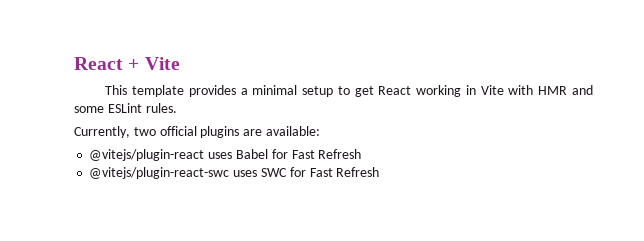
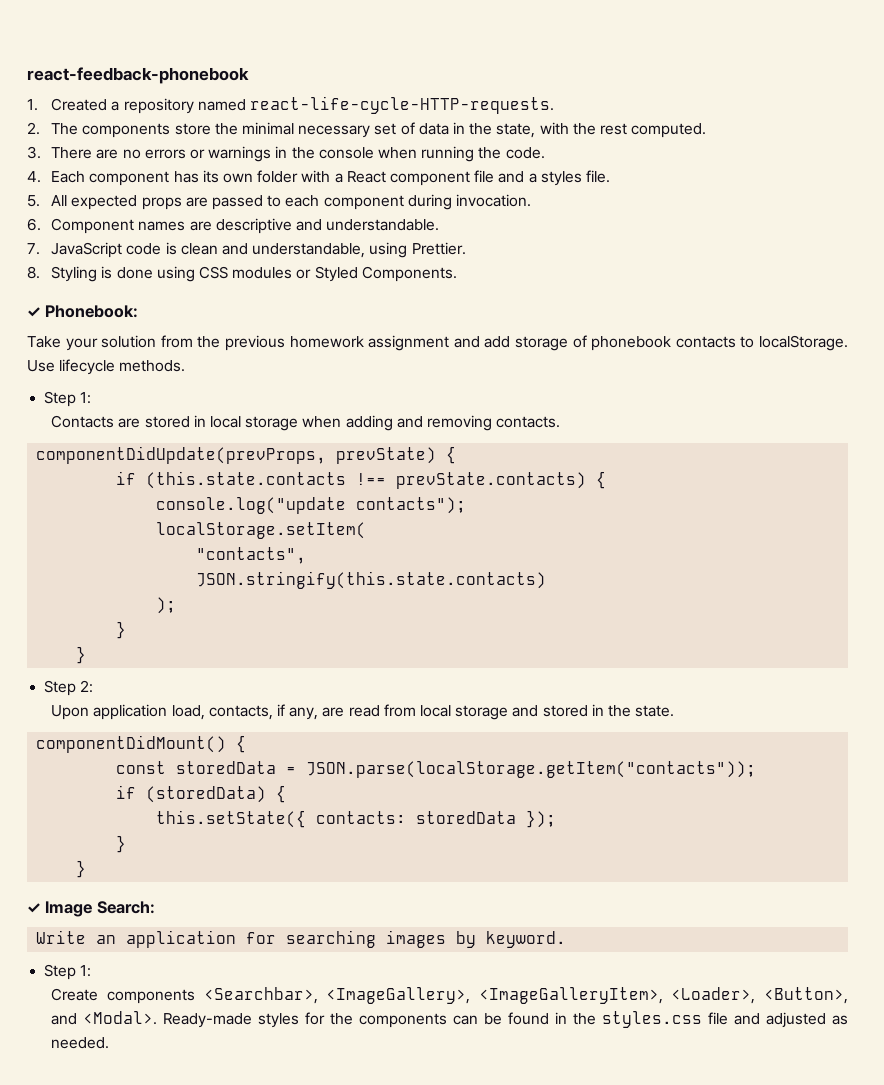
[74,57,180,70] [105,85,594,97] [74,103,177,113] [74,126,320,138] [89,149,362,161] [89,167,380,179] React + Vite // This template provides a minimal setup to get React working in Vite with HMR and some ESLint rules. // Currently, two official plugins are available: // @vitejs/plugin-react uses Babel for Fast Refresh // @vitejs/plugin-react-swc uses SWC for Fast Refresh -> [27,67,249,84] [27,96,555,114] [27,122,707,138] [27,146,545,162] [27,170,610,186] [27,194,531,210] [27,218,440,234] [27,242,466,258] [27,266,457,282] [27,305,139,318] [27,335,849,351] [27,359,186,375] [44,391,92,407] [51,415,561,431] [36,446,457,464] [116,471,607,489] [156,497,467,514] [156,522,367,539] [196,547,307,564] [196,571,547,589] [156,597,177,614] [116,621,127,639] [76,646,87,664] [44,680,94,696] [51,704,675,720] [36,735,247,753] [116,761,757,778] [116,785,287,803] [156,810,557,828] [116,835,127,853] [76,860,87,878] [27,901,155,917] [36,930,567,948] [44,964,92,980] [51,987,849,1004] [51,1011,849,1028] [51,1037,110,1049] react-feedback-phonebook // 1. Created a repository named react-life-cycle-HTTP-requests. // 2. The components store the minimal necessary set of data in the state, with the rest computed. // 3. There are no errors or warnings in the console when running the code. // 4. Each component has its own folder with a React component file and a styles file. // 5. All expected props are passed to each component during invocation. // 6. Component names are descriptive and understandable. // 7. JavaScript code is clean and understandable, using Prettier. // 8. Styling is done using CSS modules or Styled Components. // ✓ Phonebook: // Take your solution from the previous homework assignment and add storage of phonebook contacts to localStorage. Use lifecycle methods. // Step 1: // Contacts are stored in local storage when adding and removing contacts. // componentDidUpdate(prevProps, prevState) { // if (this.state.contacts !== prevState.contacts) { // console.log("update contacts"); // localStorage.setItem( // "contacts", // JSON.stringify(this.state.contacts) // ); // } // } // Step 2: // Upon application load, contacts, if any, are read from local storage and stored in the state. // componentDidMount() { // const storedData = JSON.parse(localStorage.getItem("contacts")); // if (storedData) { // this.setState({ contacts: storedData }); // } // } // ✓ Image Search: // Write an application for searching images by keyword. // Step 1: // Create components <Searchbar>, <ImageGallery>, <ImageGalleryItem>, <Loader>, <Button>, and <Modal>. Ready-made styles for the components can be found in the styles.css file and adjusted as needed.

